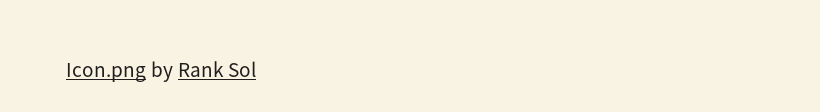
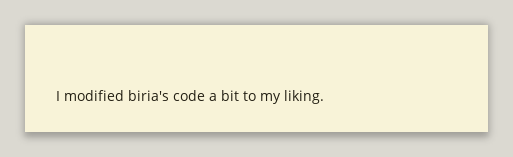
[66,61,257,82] Icon.png by Rank Sol -> [56,90,324,104] I modified biria's code a bit to my liking.

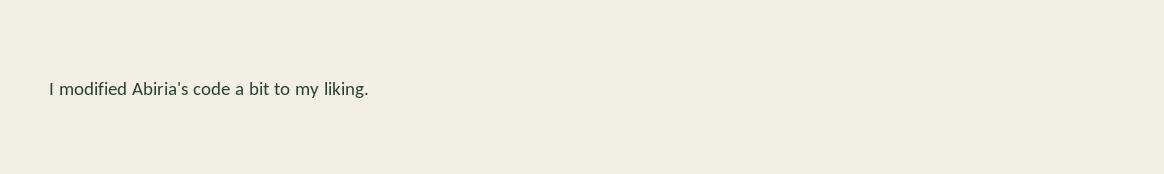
[128,90,169,101] biria's -> [131,82,188,95] Abiria's

